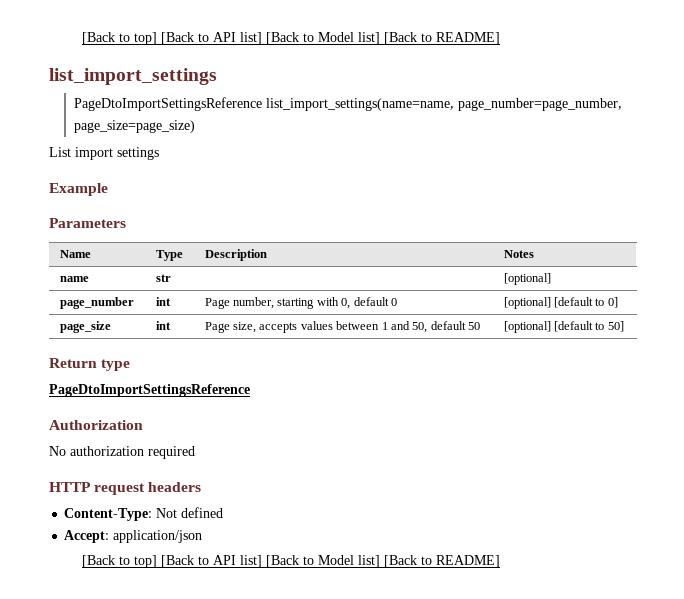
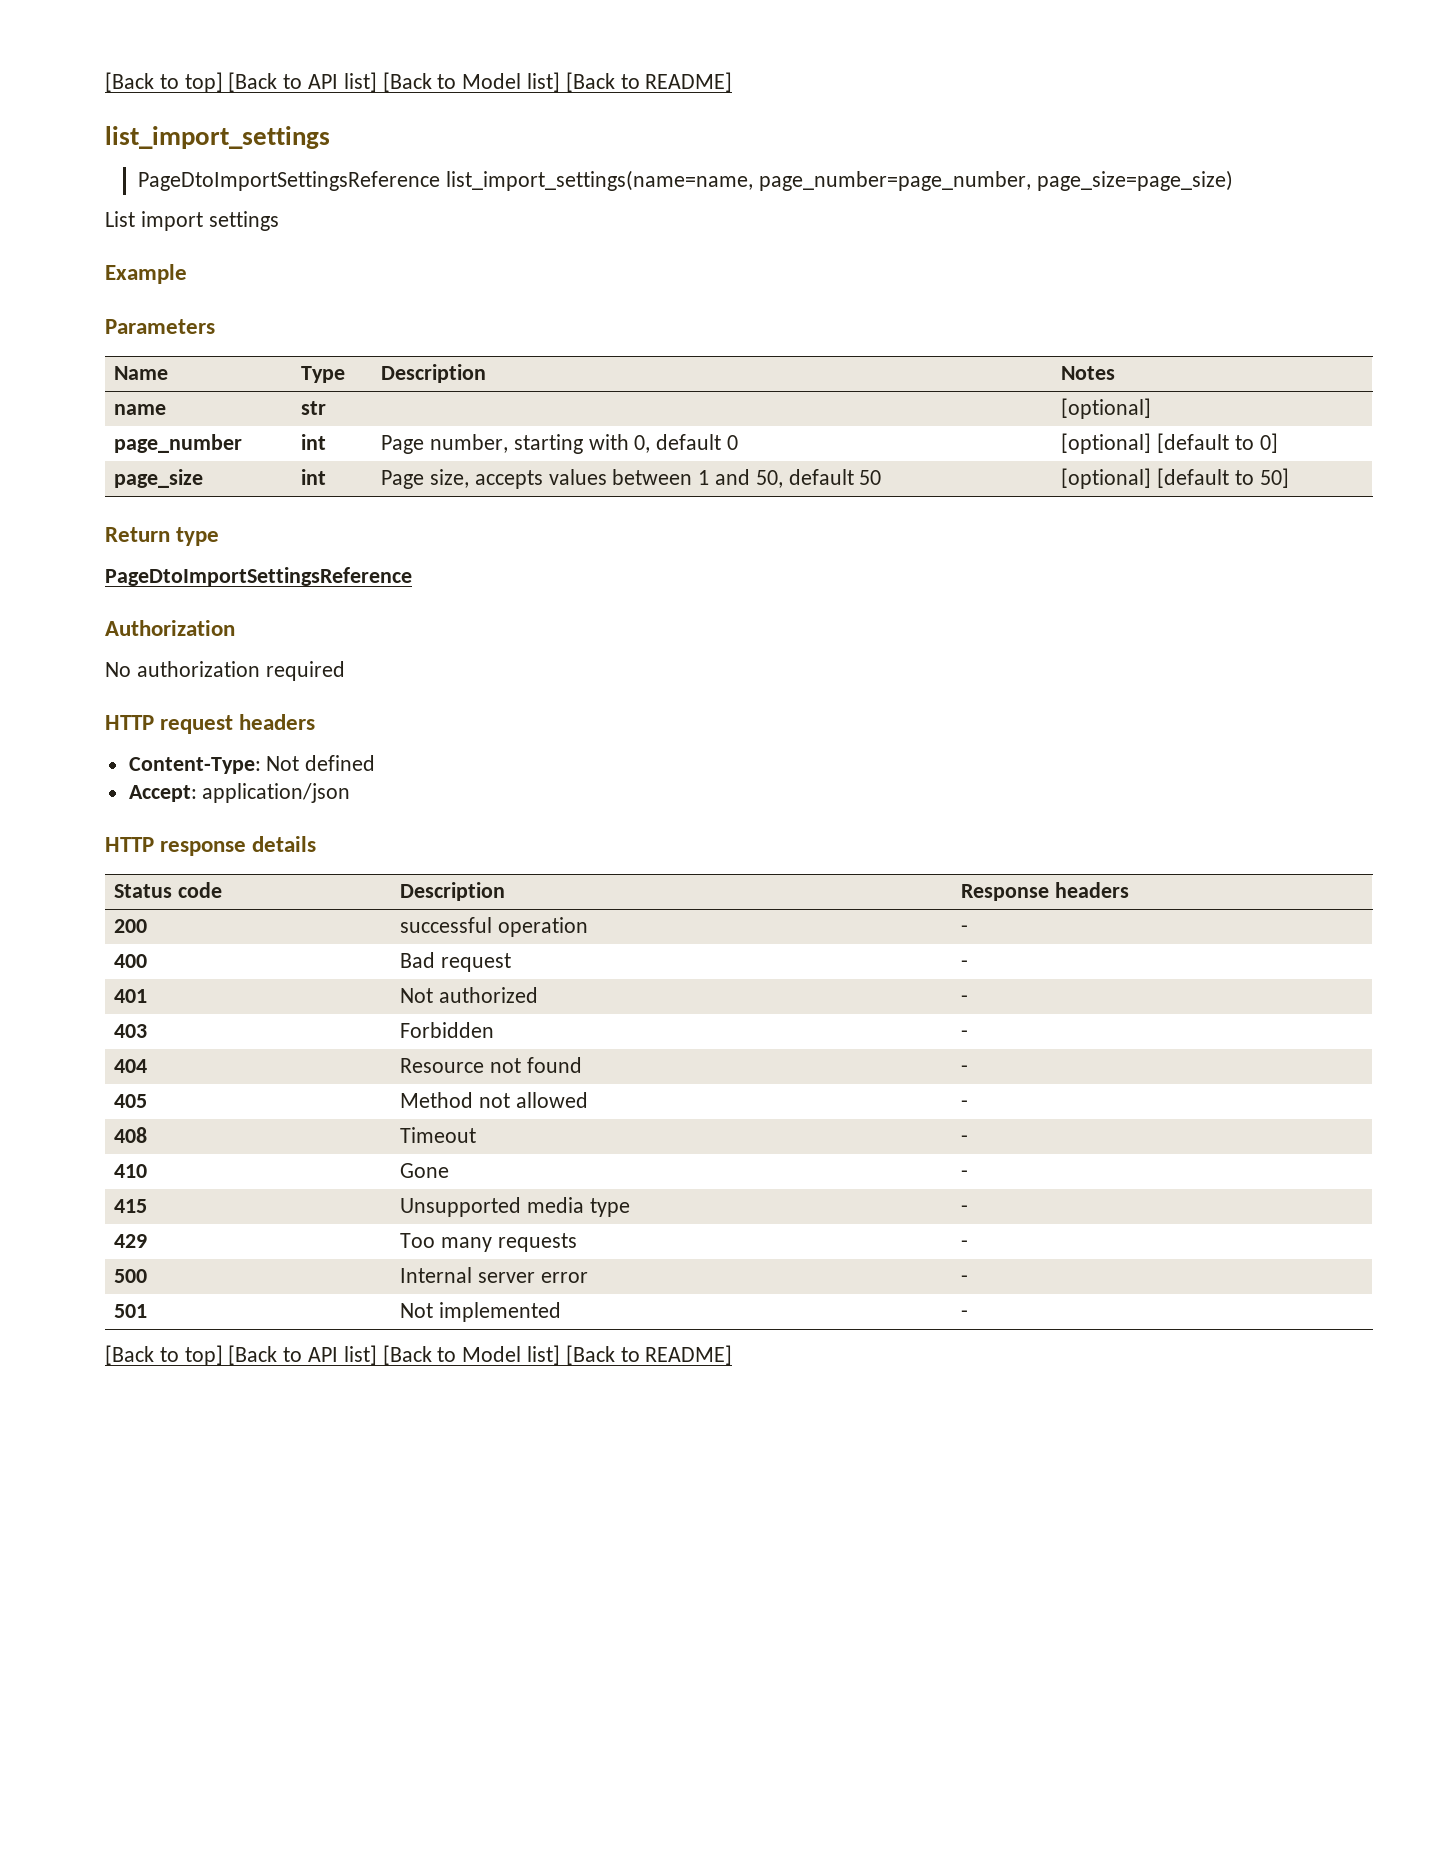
(203, 536) none -> [105,836,317,856] [114,882,223,898] [400,882,506,901] [961,882,1130,901] [114,919,148,933] [400,917,589,937] [961,925,969,933] [114,954,148,968] [400,952,512,972] [961,960,969,968] [114,989,148,1003] [400,987,539,1003] [961,995,969,1003] [114,1024,148,1038] [400,1022,495,1038] [961,1030,969,1038] [114,1059,148,1073] [400,1057,582,1073] [961,1065,969,1073] [114,1094,148,1108] [400,1092,588,1108] [961,1100,969,1108] [114,1127,148,1143] [400,1127,477,1143] [961,1135,969,1143] [114,1164,148,1178] [400,1163,450,1178] [961,1170,969,1178] [114,1199,148,1213] [400,1197,630,1217] [961,1205,969,1213] [114,1234,148,1248] [400,1233,577,1252] [961,1240,969,1248] [114,1269,148,1283] [400,1267,588,1283] [961,1275,969,1283] [114,1304,148,1318] [400,1302,562,1322] [961,1310,969,1318] // HTTP response details // Status code | Description | Response headers // 200 | successful operation | - // 400 | Bad request | - // 401 | Not authorized | - // 403 | Forbidden | - // 404 | Resource not found | - // 405 | Method not allowed | - // 408 | Timeout | - // 410 | Gone | - // 415 | Unsupported media type | - // 429 | Too many requests | - // 500 | Internal server error | - // 501 | Not implemented | -

